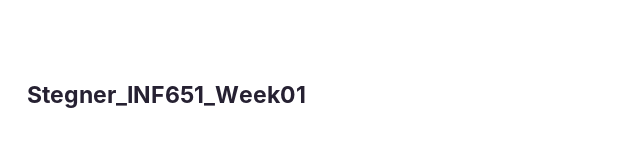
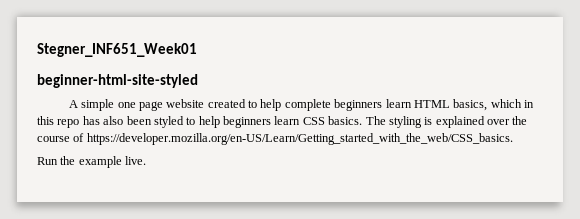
(306, 97) none -> [37,74,198,88] [68,99,534,111] [37,116,528,128] [37,133,513,145] [37,156,147,168] // beginner-html-site-styled // A simple one page website created to help complete beginners learn HTML basics, which in this repo has also been styled to help beginners learn CSS basics. The styling is explained over the course of https://developer.mozilla.org/en-US/Learn/Getting_started_with_the_web/CSS_basics. // Run the example live.

